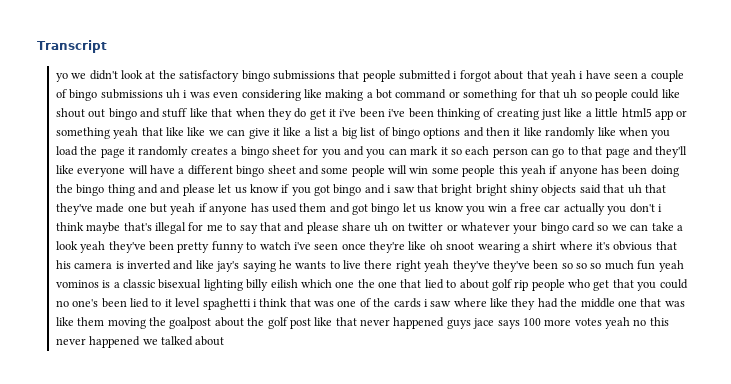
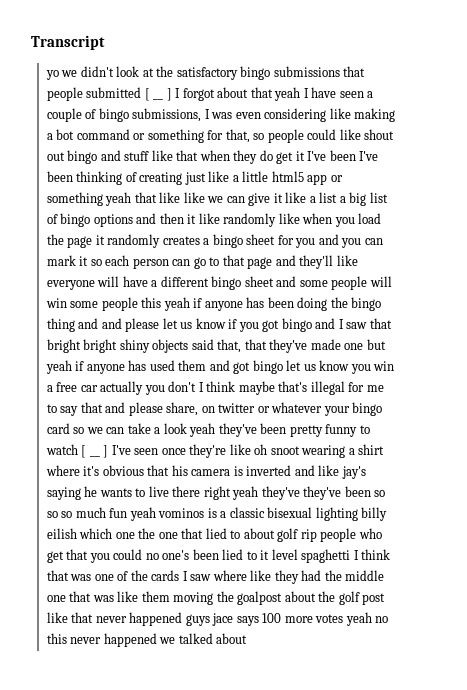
[453,71,458,79] i -> [144,88,181,101] [ __ ] I
[579,71,584,79] i -> [303,88,309,98] I
[100,89,188,99] submissions uh i -> [132,108,210,122] submissions, I
[538,89,578,99] that uh -> [225,129,250,143] that,
[339,108,406,118] i've been i've -> [307,150,379,161] I've been I've
[387,185,392,193] i -> [338,319,344,329] I
[603,184,642,194] that uh -> [217,339,242,353] that,
[657,204,662,212] i -> [198,382,204,392] I
[342,222,389,232] share uh -> [166,402,199,416] share,
[293,242,311,250] i've -> [81,445,131,458] [ __ ] I've
[252,299,257,307] i -> [353,550,359,560] I
[423,299,428,307] i -> [182,571,188,581] I

